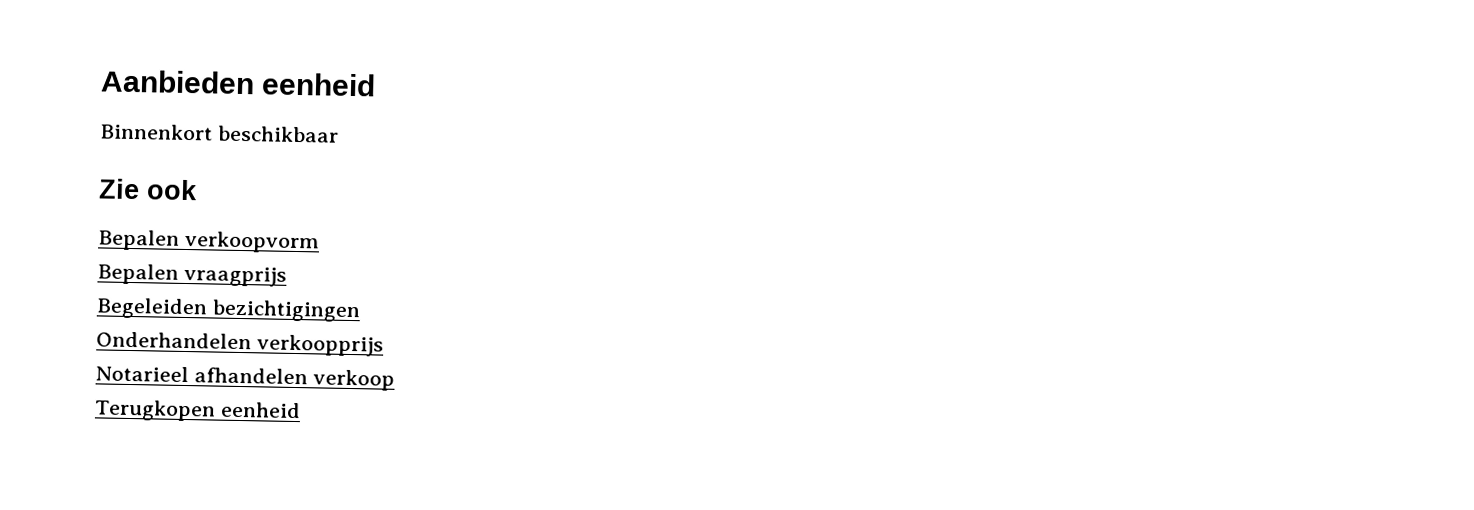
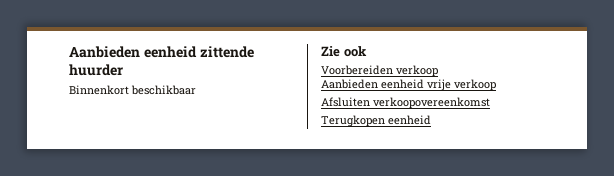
[100,69,377,97] Aanbieden eenheid -> [69,46,254,58] [69,64,123,76] Aanbieden eenheid zittende huurder
[97,229,320,254] [97,263,287,287] [96,297,361,323] [96,331,384,357] [95,365,395,391] Bepalen verkoopvorm // Bepalen vraagprijs // Begeleiden bezichtigingen // Onderhandelen verkoopprijs // Notarieel afhandelen verkoop -> [321,65,438,77] [321,79,496,91] [321,97,490,109] Voorbereiden verkoop // Aanbieden eenheid vrije verkoop // Afsluiten verkoopovereenkomst

